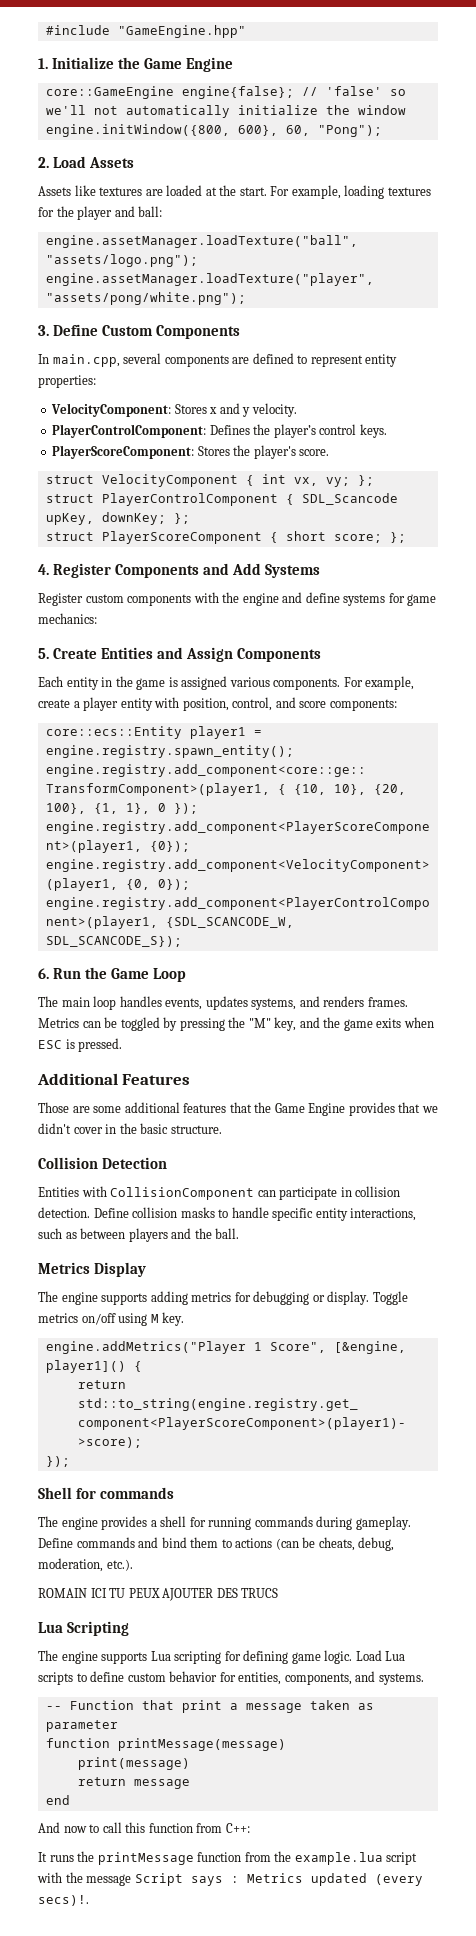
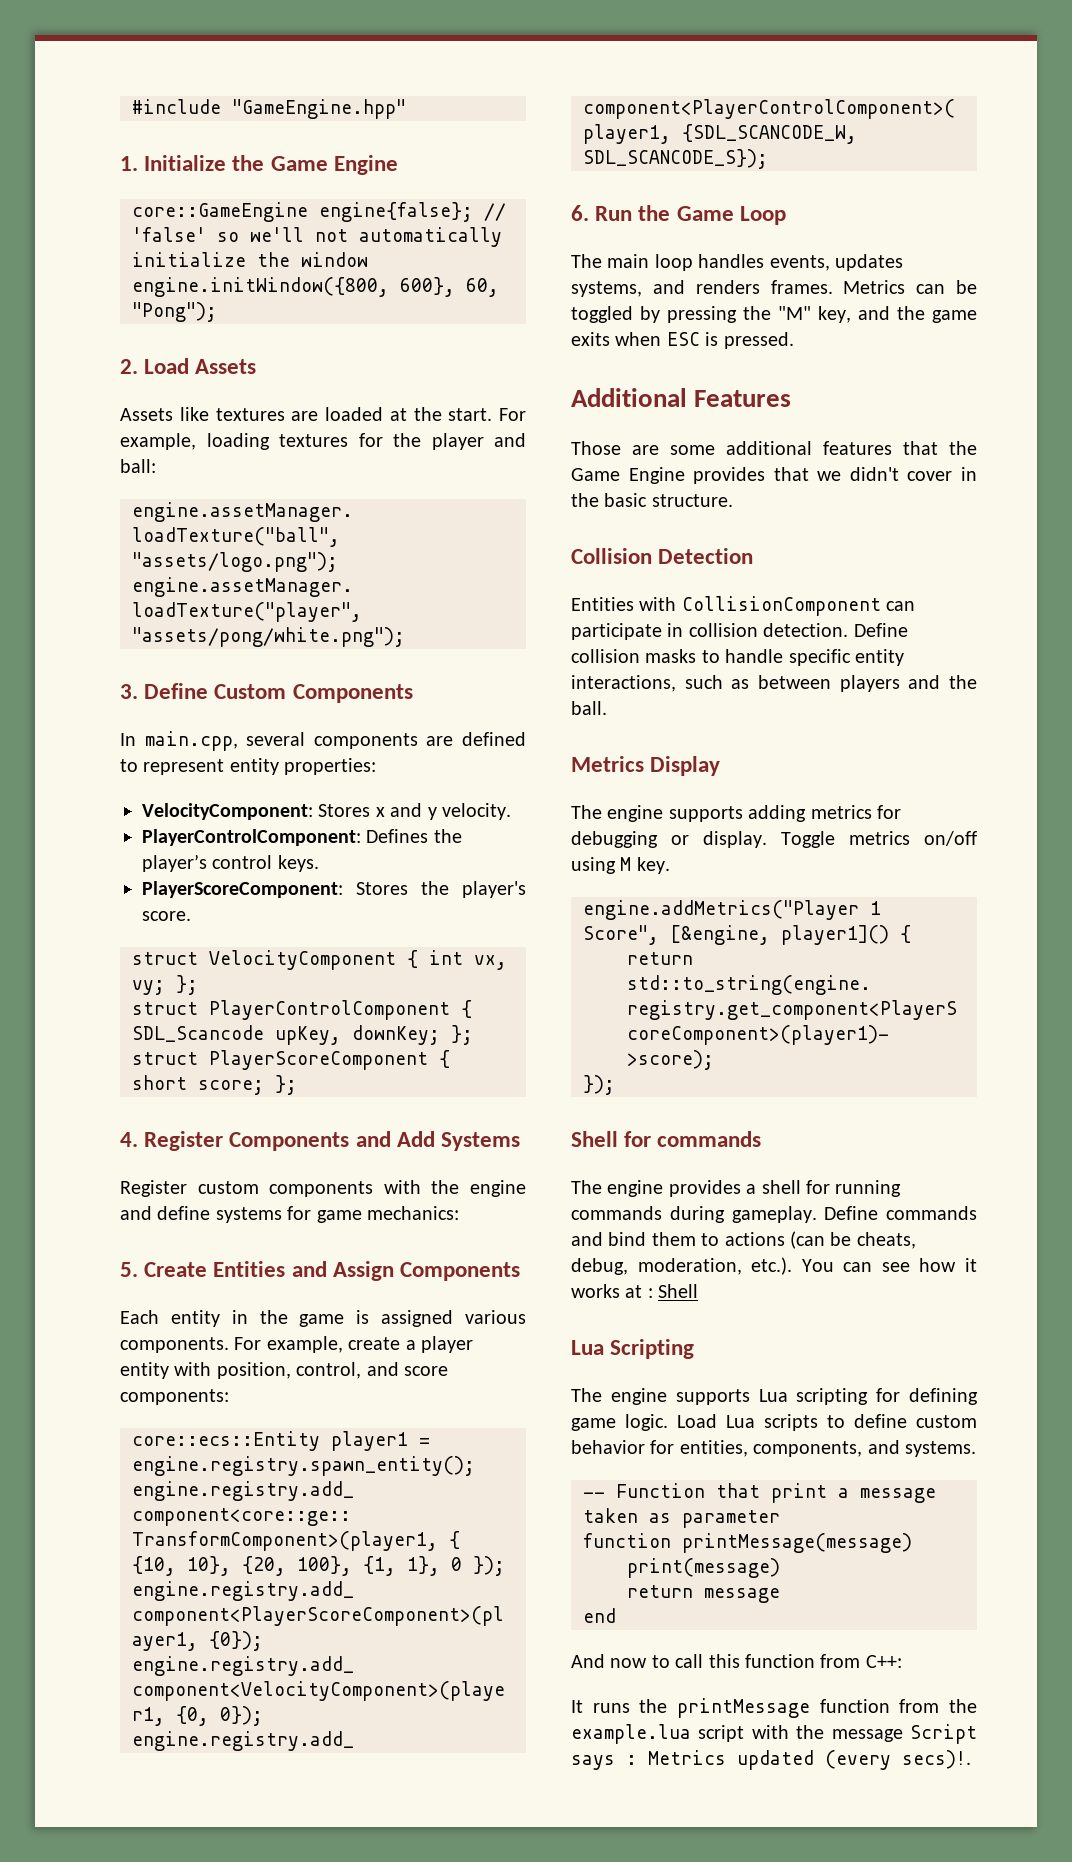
[38,1588,279,1601] // ROMAIN ICI TU PEUX AJOUTER DES TRUCS -> [801,1258,977,1272] [571,1284,699,1298] You can see how it works at : Shell

